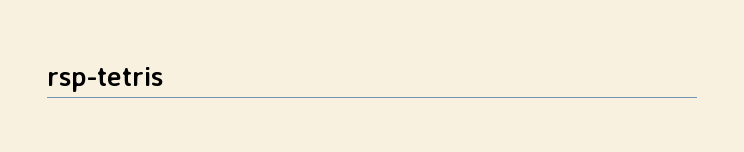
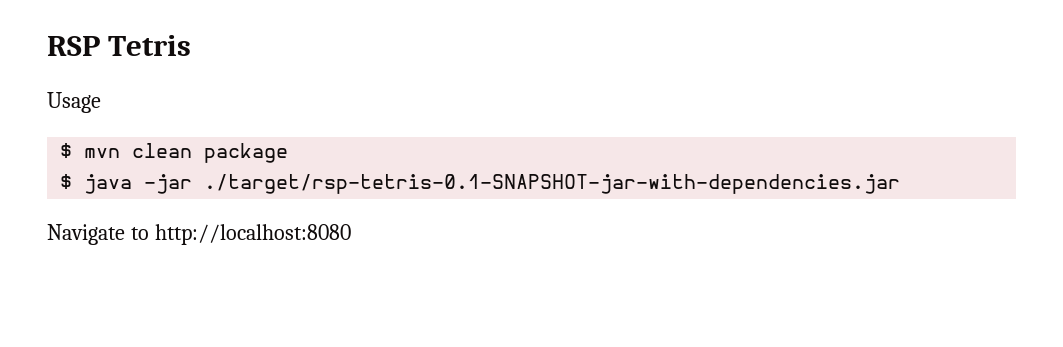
[47,67,163,92] rsp-tetris -> [47,35,192,56] [47,92,101,113] [60,143,289,163] [60,174,901,194] [47,224,351,245] RSP Tetris // Usage // $ mvn clean package // $ java -jar ./target/rsp-tetris-0.1-SNAPSHOT-jar-with-dependencies.jar // Navigate to http://localhost:8080

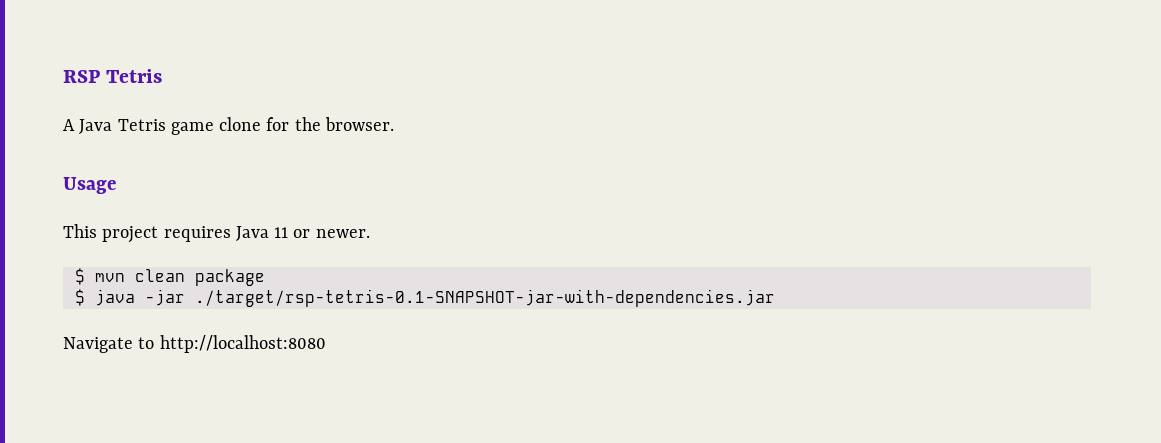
[47,92,101,113] Usage -> [63,117,394,135] [63,177,116,194] [63,224,370,243] A Java Tetris game clone for the browser. // Usage // This project requires Java 11 or newer.

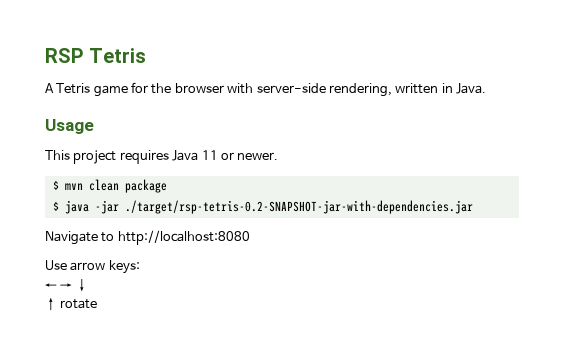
[79,119,113,134] Java -> (54, 88) none
[219,117,262,131] clone -> (128, 91) none
[324,117,394,131] browser. -> [174,83,487,97] browser with server-side rendering, written in Java.
[194,289,775,307] ./target/rsp-tetris-0.1-SNAPSHOT-jar-with-dependencies.jar -> [124,200,473,214] ./target/rsp-tetris-0.2-SNAPSHOT-jar-with-dependencies.jar
(326, 344) none -> [45,260,140,274] [45,279,88,292] [45,297,98,311] // Use arrow keys: // ← → ↓ // ↑ rotate

